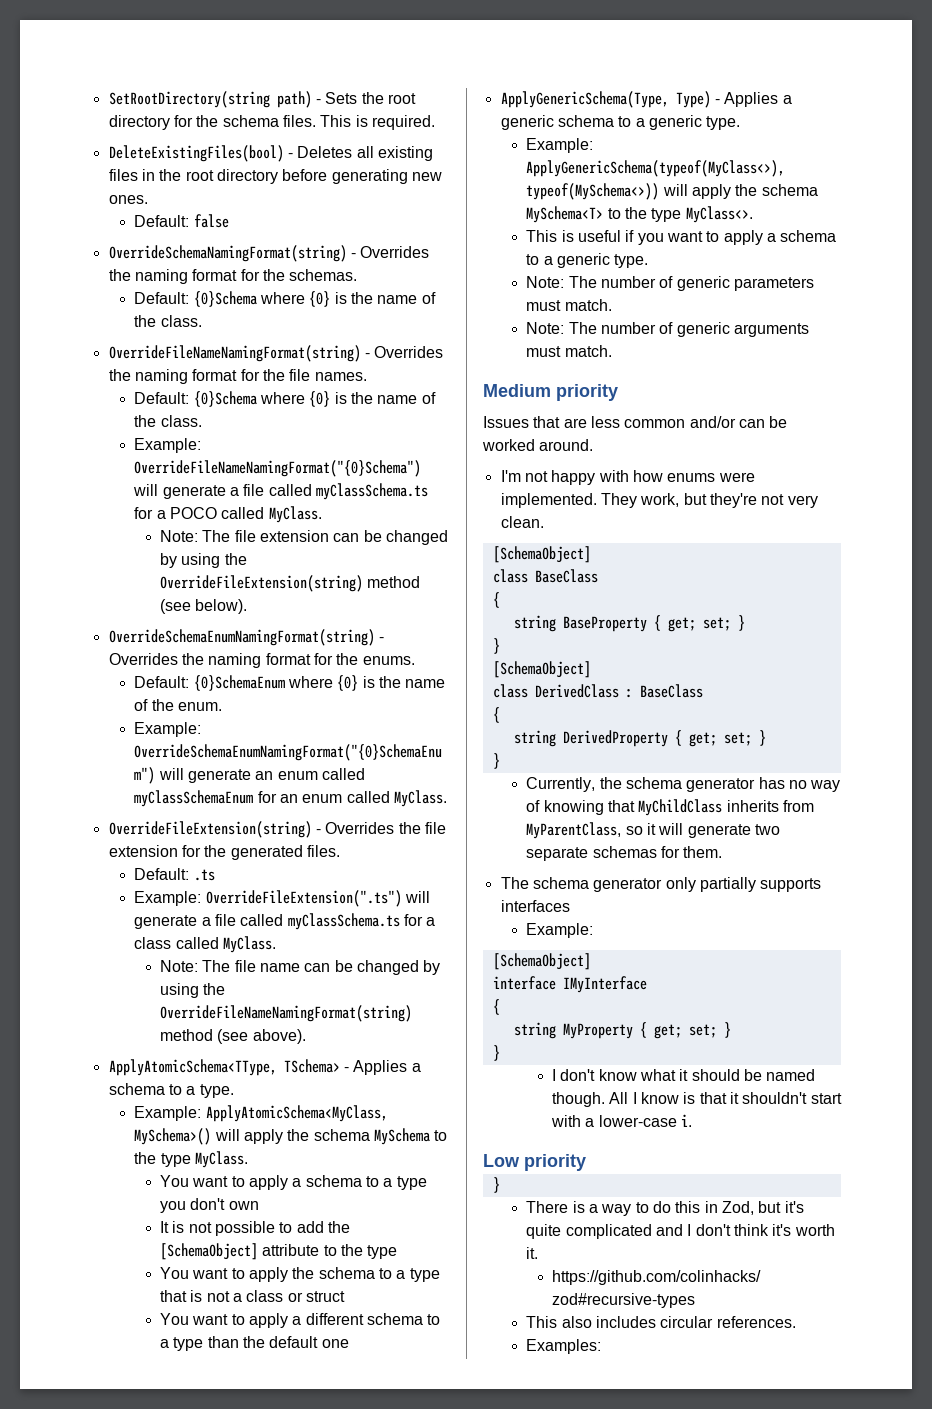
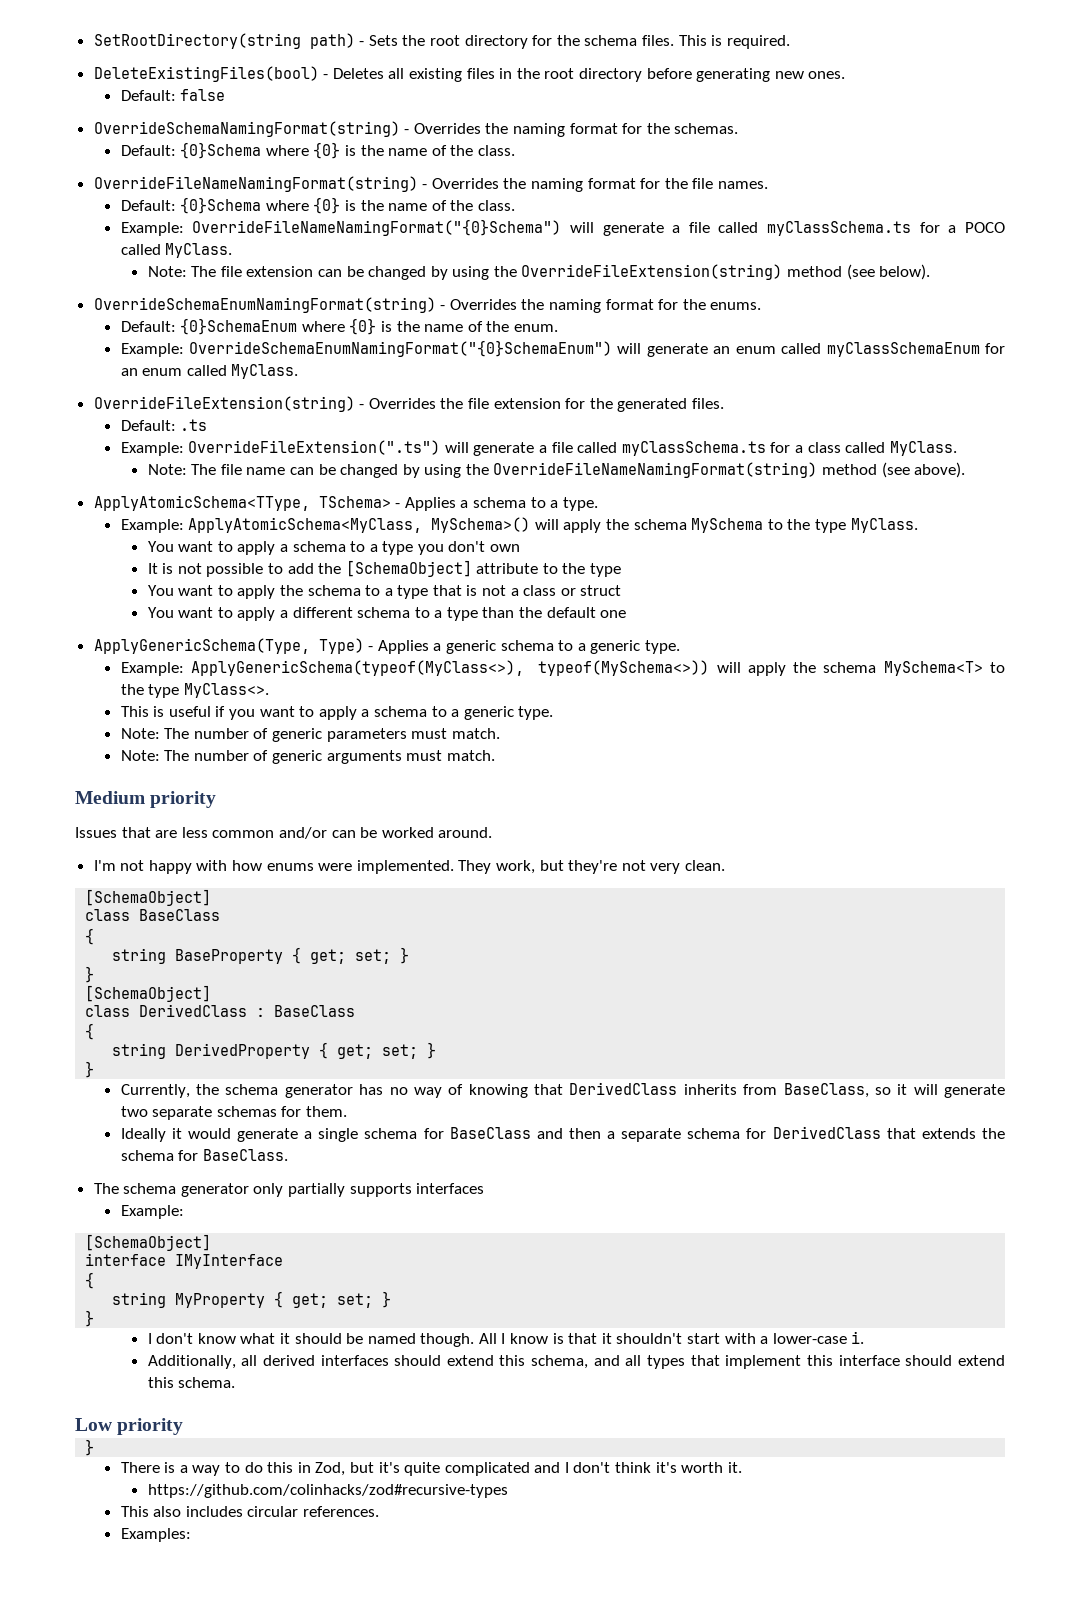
[638,799,723,816] MyChildClass -> [569,1082,678,1095] DerivedClass
[526,822,622,839] MyParentClass, -> [783,1083,869,1098] BaseClass,
(723, 852) none -> [120,1126,1005,1142] [120,1149,288,1161] // Ideally it would generate a single schema for BaseClass and then a separate schema for DerivedClass that extends the schema for BaseClass.
(693, 1120) none -> [147,1355,1005,1369] [147,1377,236,1388] // Additionally, all derived interfaces should extend this schema, and all types that implement this interface should extend this schema.

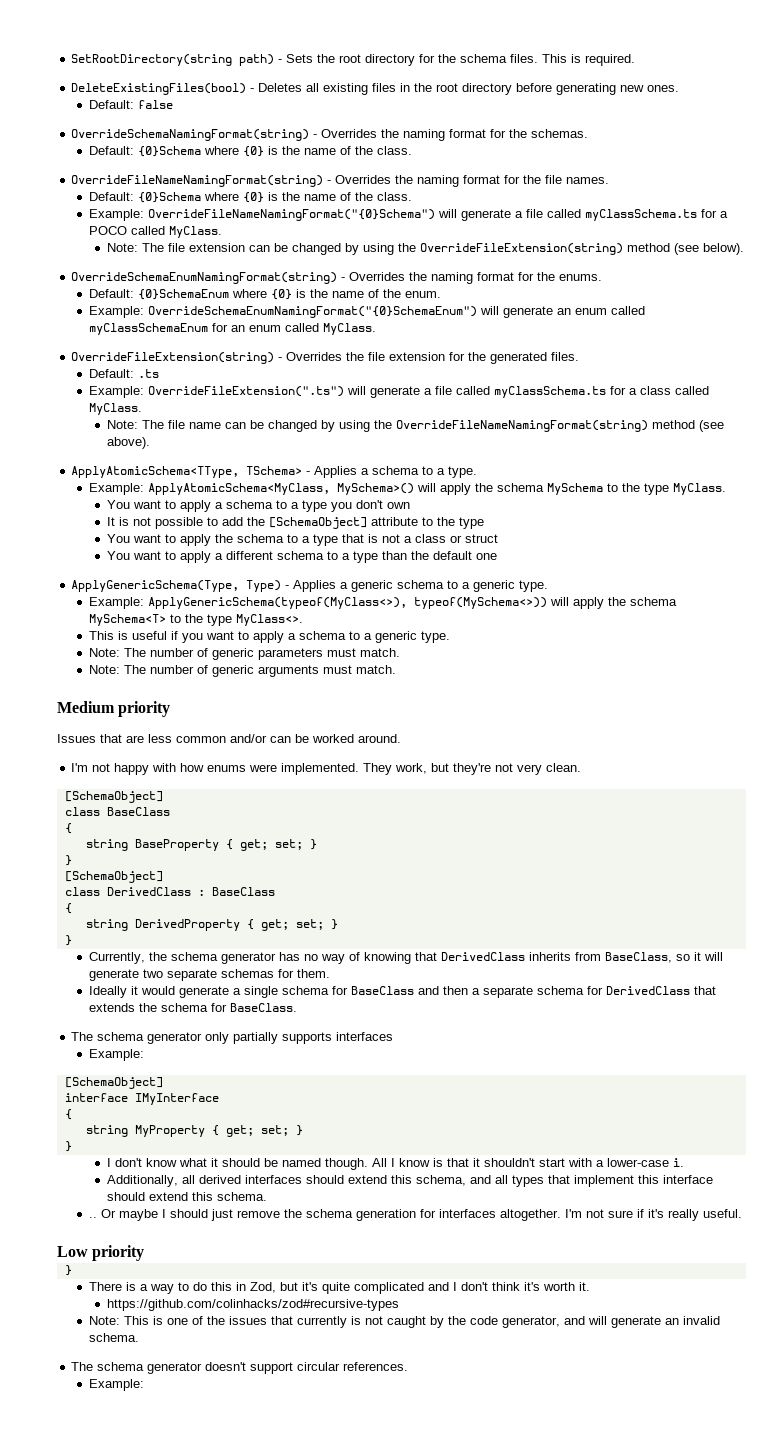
(236, 1382) none -> [89,1209,743,1221] // .. Or maybe I should just remove the schema generation for interfaces altogether. I'm not sure if it's really useful.
[120,1506,243,1517] This also includes -> [89,1316,721,1328] [89,1333,140,1342] [71,1362,294,1374] Note: This is one of the issues that currently is not caught by the code generator, and will generate an invalid schema. // The schema generator doesn't support
[120,1528,191,1542] Examples: -> [89,1379,145,1391] Example:

